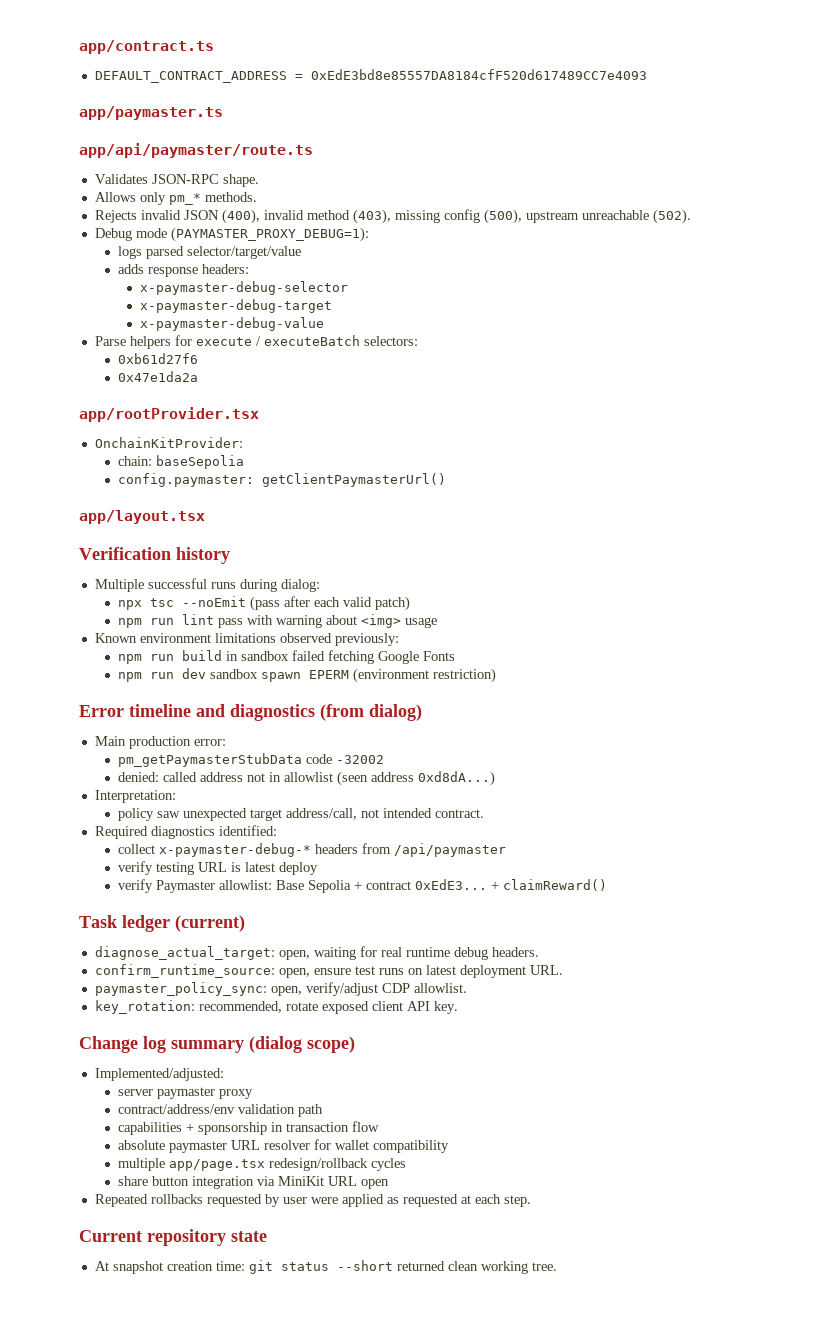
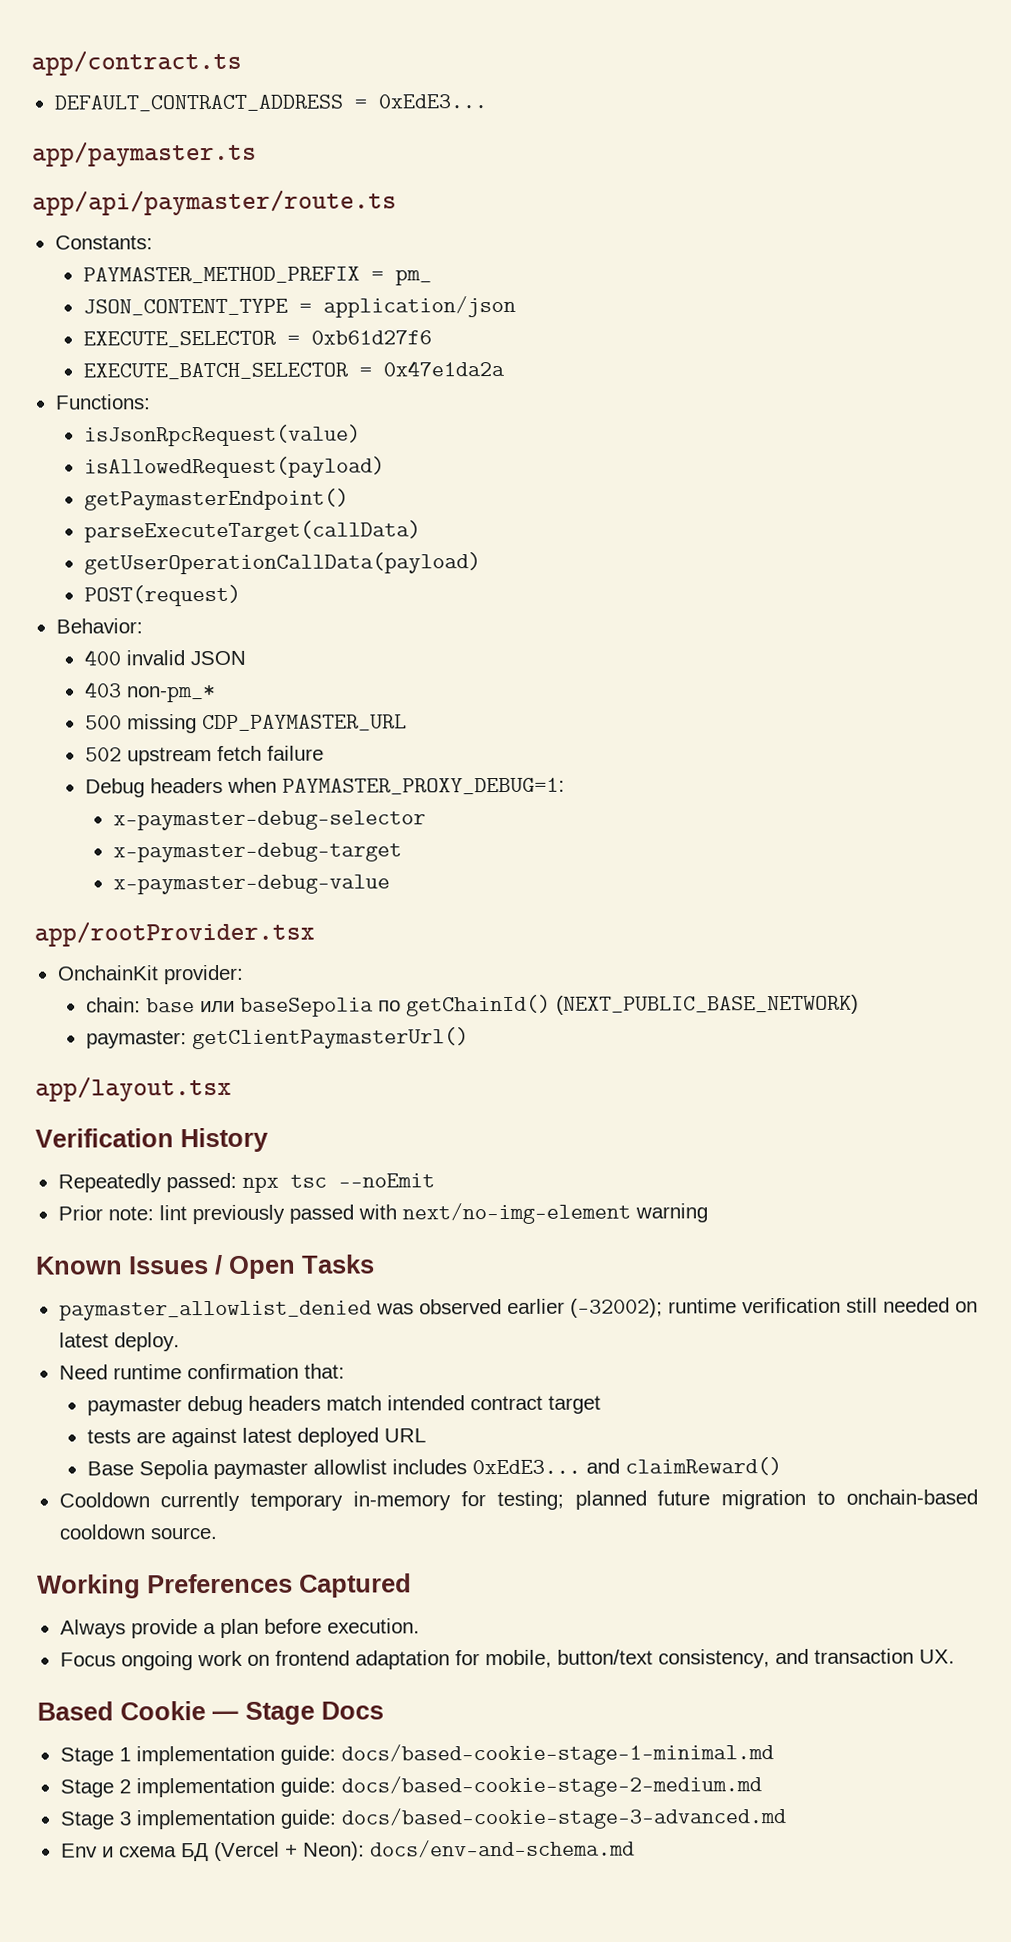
[310,69,647,80] 0xEdE3bd8e85557DA8184cfF520d617489CC7e4093 -> [377,94,487,109] 0xEdE3...
[94,174,259,187] [94,192,257,205] [94,209,691,224] [94,227,369,242] [117,246,301,259] [117,264,249,277] [140,281,349,295] [140,299,333,313] [140,317,325,331] [94,335,418,349] [117,353,198,364] [117,371,198,382] Validates JSON-RPC shape. // Allows only pm_* methods. // Rejects invalid JSON (400), invalid method (403), missing config (500), upstream unreachable (502). // Debug mode (PAYMASTER_PROXY_DEBUG=1): // logs parsed selector/target/value // adds response headers: // x-paymaster-debug-selector // x-paymaster-debug-target // x-paymaster-debug-value // Parse helpers for execute / executeBatch selectors: // 0xb61d27f6 // 0x47e1da2a -> [54,235,153,250] [82,266,432,286] [82,295,516,318] [82,330,432,348] [82,359,505,380] [54,394,151,410] [83,424,361,447] [83,456,385,479] [83,488,349,511] [83,520,421,543] [83,552,481,575] [83,584,241,607] [55,618,143,634] [83,649,246,666] [83,681,216,703] [84,714,407,734] [84,745,324,766] [84,777,565,798] [112,810,426,831] [112,842,402,863] [112,874,390,895] Constants: // PAYMASTER_METHOD_PREFIX = pm_ // JSON_CONTENT_TYPE = application/json // EXECUTE_SELECTOR = 0xb61d27f6 // EXECUTE_BATCH_SELECTOR = 0x47e1da2a // Functions: // isJsonRpcRequest(value) // isAllowedRequest(payload) // getPaymasterEndpoint() // parseExecuteTarget(callData) // getUserOperationCallData(payload) // POST(request) // Behavior: // 400 invalid JSON // 403 non-pm_* // 500 missing CDP_PAYMASTER_URL // 502 upstream fetch failure // Debug headers when PAYMASTER_PROXY_DEBUG=1: // x-paymaster-debug-selector // x-paymaster-debug-target // x-paymaster-debug-value
[94,437,243,448] OnchainKitProvider: -> [56,964,244,985] OnchainKit provider:
(152, 461) none -> [145,998,235,1013] base или
[117,473,254,487] // config.paymaster: -> [377,994,859,1017] [85,1030,187,1049] по getChainId() (NEXT_PUBLIC_BASE_NETWORK) // paymaster:
[176,547,230,564] [94,578,320,592] [117,596,410,611] [117,614,437,628] [94,633,399,646] [117,650,455,664] [117,668,496,683] [79,704,422,721] [94,736,226,749] [117,753,384,767] [117,771,495,786] [94,790,176,803] [117,808,484,821] [94,825,277,839] [117,843,506,857] [117,861,318,875] [117,879,607,893] [79,915,245,932] [94,946,539,960] [94,964,563,978] [94,982,467,996] [94,1000,458,1014] [79,1036,355,1053] [94,1068,224,1081] [117,1087,253,1099] [117,1104,323,1117] [117,1121,379,1135] [117,1139,449,1153] [117,1158,406,1171] [117,1176,389,1189] [94,1194,531,1207] [79,1229,267,1246] [94,1260,557,1274] history // Multiple successful runs during dialog: // npx tsc --noEmit (pass after each valid patch) // npm run lint pass with warning about <img> usage // Known environment limitations observed previously: // npm run build in sandbox failed fetching Google Fonts // npm run dev sandbox spawn EPERM (environment restriction) // Error timeline and diagnostics (from dialog) // Main production error: // pm_getPaymasterStubData code -32002 // denied: called address not in allowlist (seen address 0xd8dA...) // Interpretation: // policy saw unexpected target address/call, not intended contract. // Required diagnostics identified: // collect x-paymaster-debug-* headers from /api/paymaster // verify testing URL is latest deploy // verify Paymaster allowlist: Base Sepolia + contract 0xEdE3... + claimReward() // Task ledger (current) // diagnose_actual_target: open, waiting for real runtime debug headers. // confirm_runtime_source: open, ensure test runs on latest deployment URL. // paymaster_policy_sync: open, verify/adjust CDP allowlist. // key_rotation: recommended, rotate exposed client API key. // Change log summary (dialog scope) // Implemented/adjusted: // server paymaster proxy // contract/address/env validation path // capabilities + sponsorship in transaction flow // absolute paymaster URL resolver for wallet compatibility // multiple app/page.tsx redesign/rollback cycles // share button integration via MiniKit URL open // Repeated rollbacks requested by user were applied as requested at each step. // Current repository state // At snapshot creation time: git status --short returned clean working tree. -> [180,1127,269,1153] [57,1172,435,1193] [57,1202,708,1225] [35,1254,375,1279] [58,1297,978,1321] [58,1332,180,1352] [58,1363,345,1380] [86,1395,601,1416] [86,1427,426,1448] [86,1457,782,1480] [58,1489,979,1512] [58,1524,217,1540] [37,1573,412,1599] [59,1618,420,1639] [59,1648,955,1671] [37,1701,384,1725] [59,1743,774,1766] [59,1775,762,1798] [59,1807,786,1830] [60,1839,635,1862] History // Repeatedly passed: npx tsc --noEmit // Prior note: lint previously passed with next/no-img-element warning // Known Issues / Open Tasks // paymaster_allowlist_denied was observed earlier (-32002); runtime verification still needed on latest deploy. // Need runtime confirmation that: // paymaster debug headers match intended contract target // tests are against latest deployed URL // Base Sepolia paymaster allowlist includes 0xEdE3... and claimReward() // Cooldown currently temporary in-memory for testing; planned future migration to onchain-based cooldown source. // Working Preferences Captured // Always provide a plan before execution. // Focus ongoing work on frontend adaptation for mobile, button/text consistency, and transaction UX. // Based Cookie — Stage Docs // Stage 1 implementation guide: docs/based-cookie-stage-1-minimal.md // Stage 2 implementation guide: docs/based-cookie-stage-2-medium.md // Stage 3 implementation guide: docs/based-cookie-stage-3-advanced.md // Env и схема БД (Vercel + Neon): docs/env-and-schema.md

